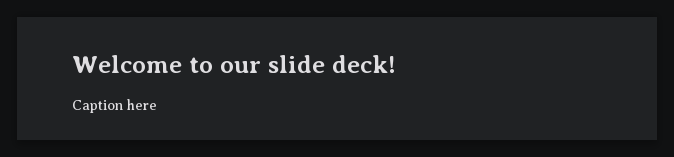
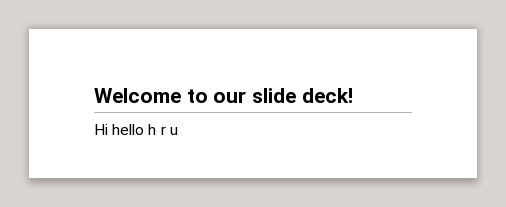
[72,99,157,113] Caption here -> [94,124,178,135] Hi hello h r u

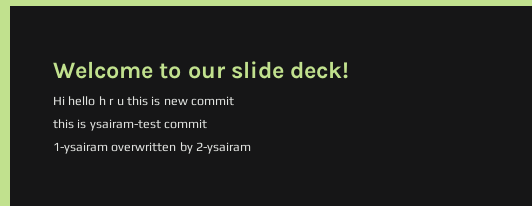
(178, 131) none -> [126,96,234,106] [53,119,208,131] [53,142,252,154] this is new commit // this is ysairam-test commit // 1-ysairam overwritten by 2-ysairam

